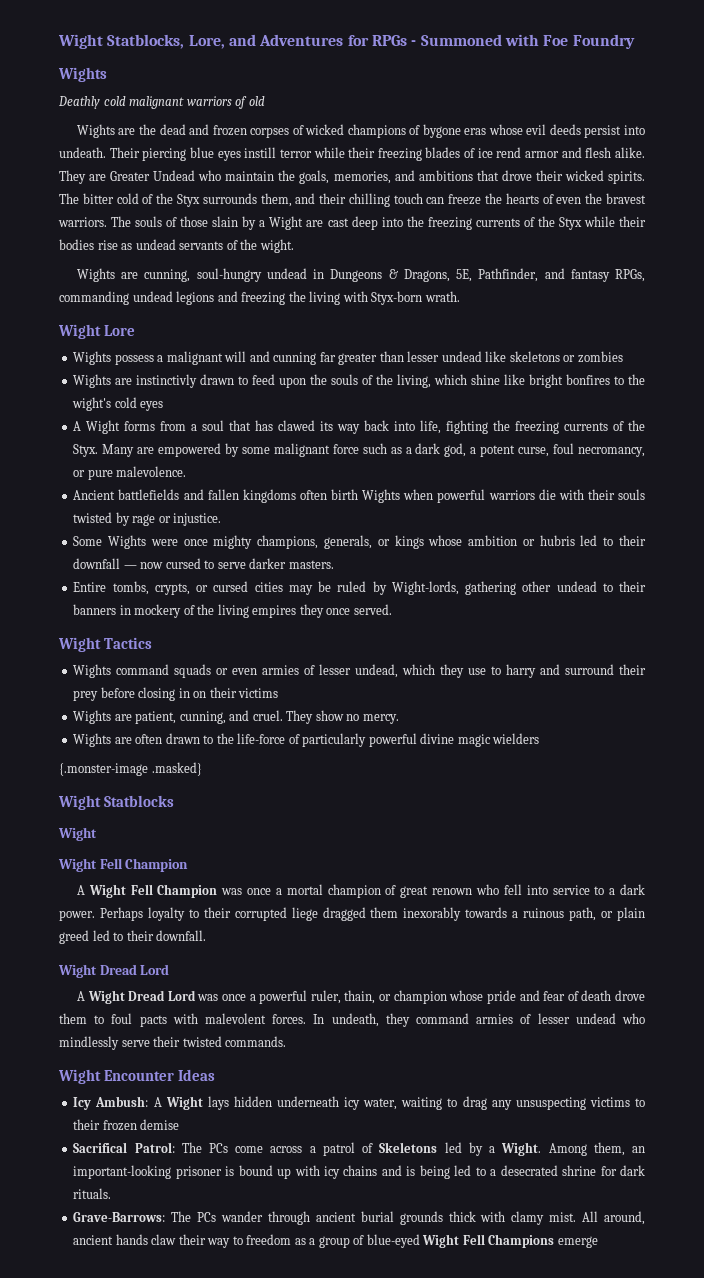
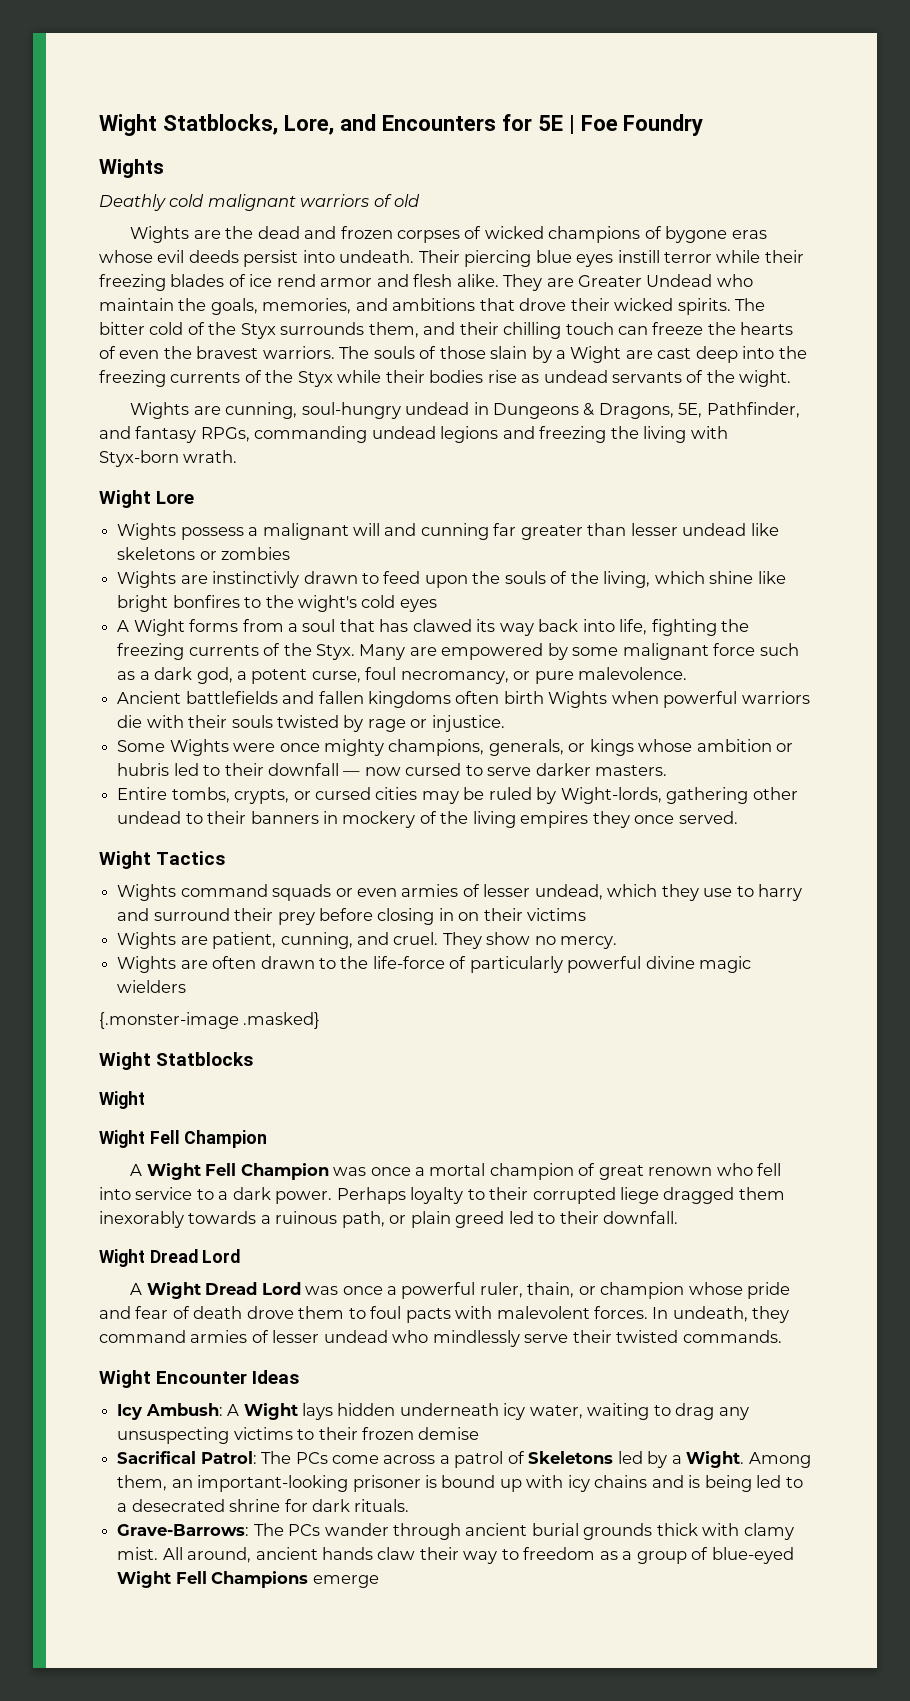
[259,34,539,46] Adventures for RPGs - Summoned with -> [381,114,575,134] Encounters for 5E |

